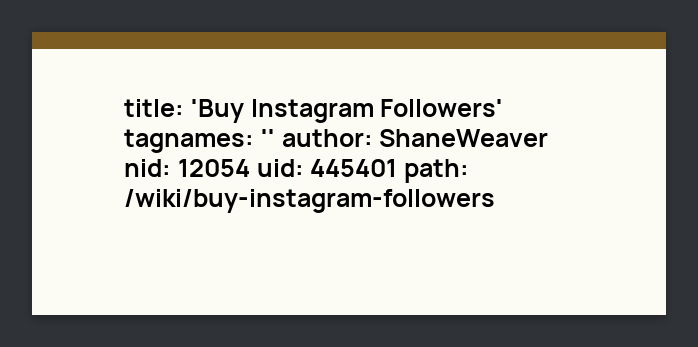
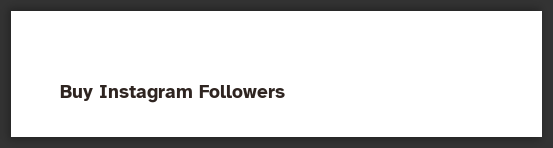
[124,99,504,123] [124,129,549,153] [124,159,469,183] [124,189,495,213] title: 'Buy Instagram Followers' tagnames: '' author: ShaneWeaver nid: 12054 uid: 445401 path: /wiki/buy-instagram-followers -> [60,85,285,103] Buy Instagram Followers

